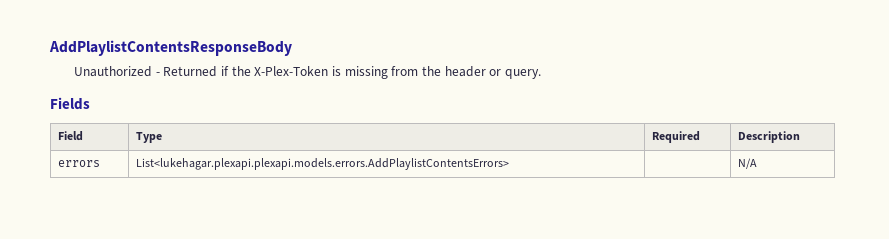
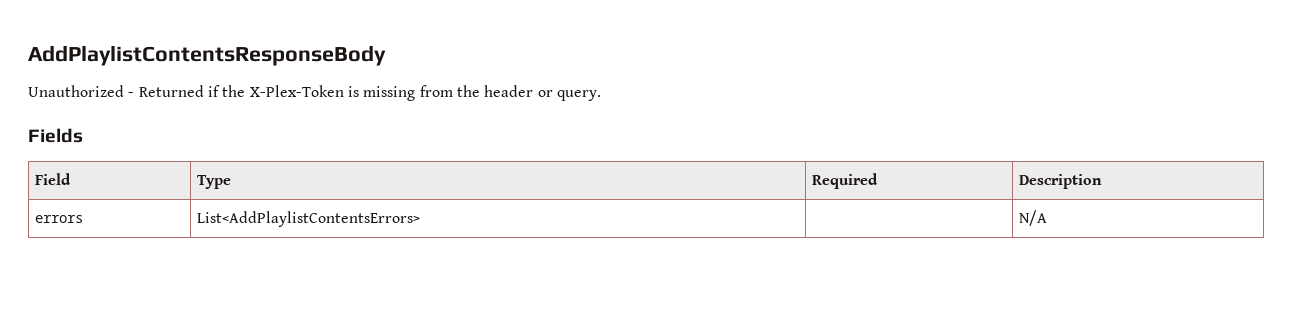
[136,158,510,170] List<lukehagar.plexapi.plexapi.models.errors.AddPlaylistContentsErrors> -> [196,211,420,227] List<AddPlaylistContentsErrors>

